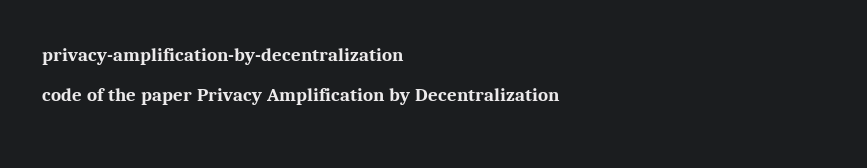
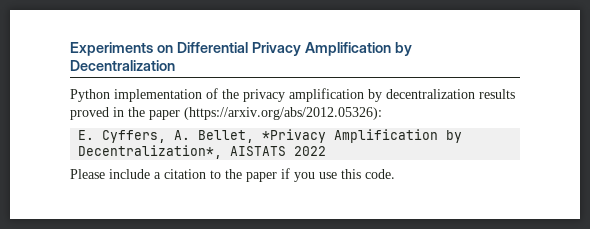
[42,48,404,65] [42,88,192,105] privacy-amplification-by-decentralization // code of the paper -> [70,42,248,56] Experiments on Differential
(560, 94) none -> [70,88,515,102] [70,107,382,120] [78,129,463,143] [78,145,327,159] [70,168,395,182] // Python implementation of the privacy amplification by decentralization results proved in the paper (https://arxiv.org/abs/2012.05326): // E. Cyffers, A. Bellet, *Privacy Amplification by Decentralization*, AISTATS 2022 // Please include a citation to the paper if you use this code.

